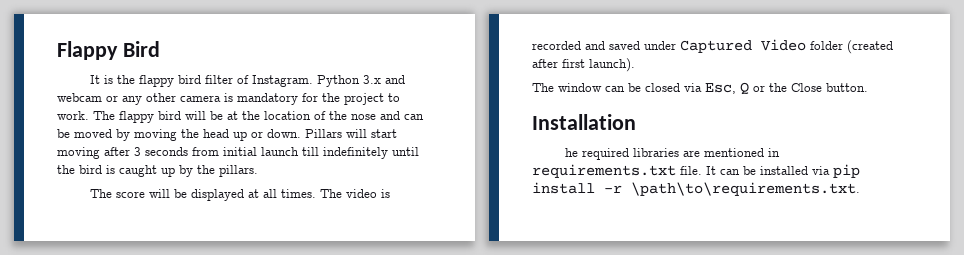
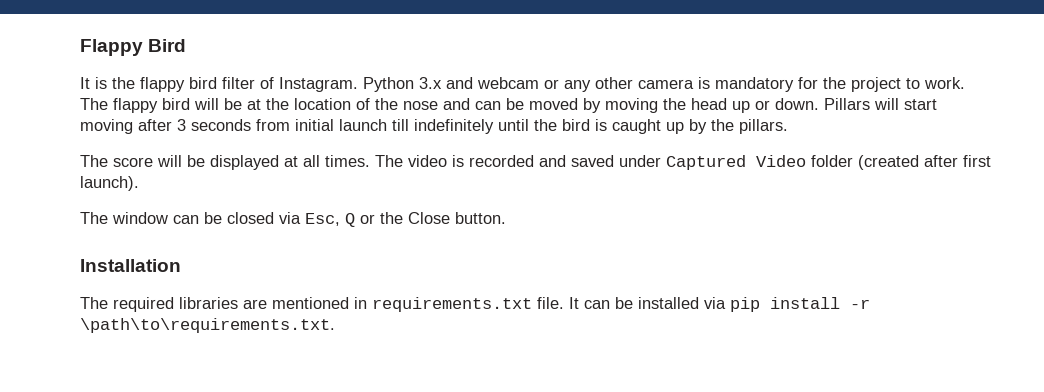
[565,148,579,157] he -> [80,297,108,309] The

